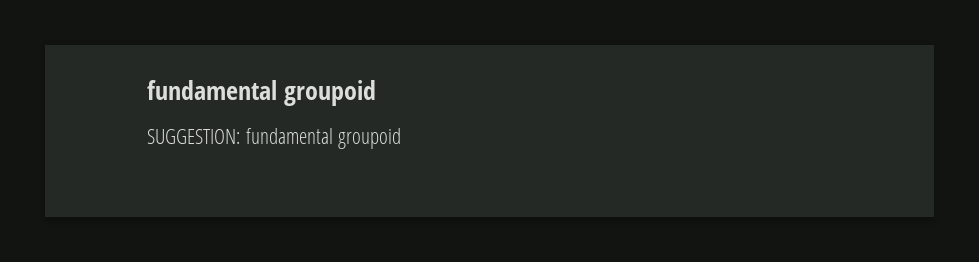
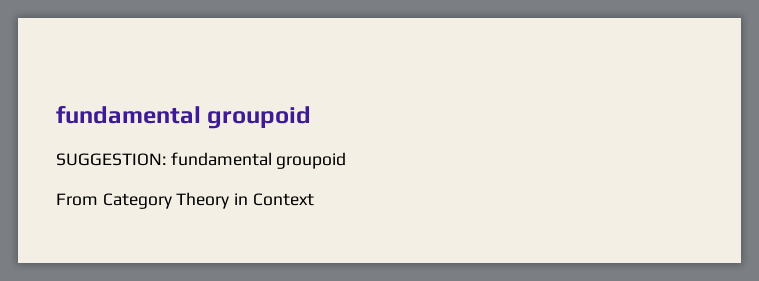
(402, 138) none -> [56,192,314,209] // From Category Theory in Context

